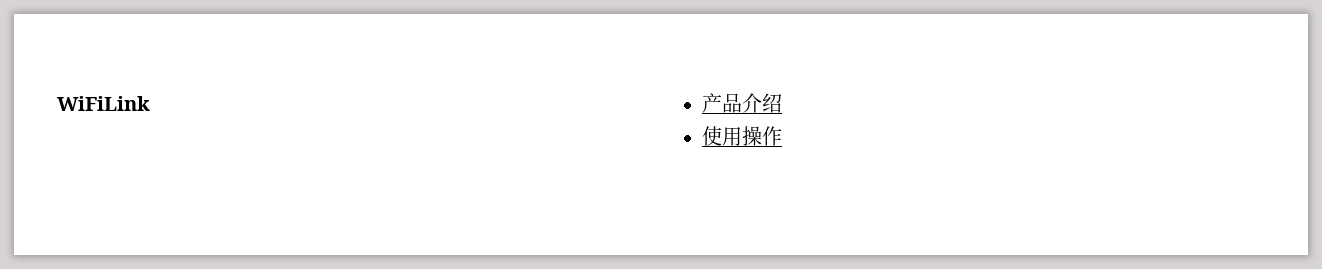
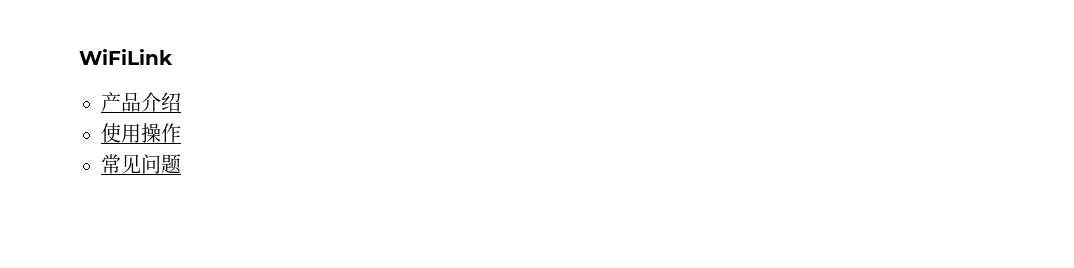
(782, 136) none -> [101,154,181,174] // 常见问题

